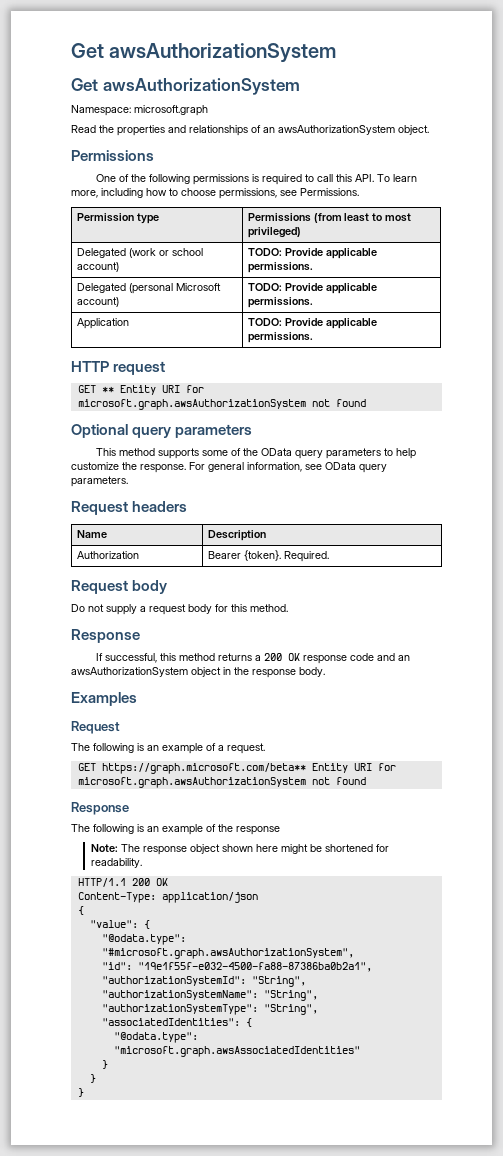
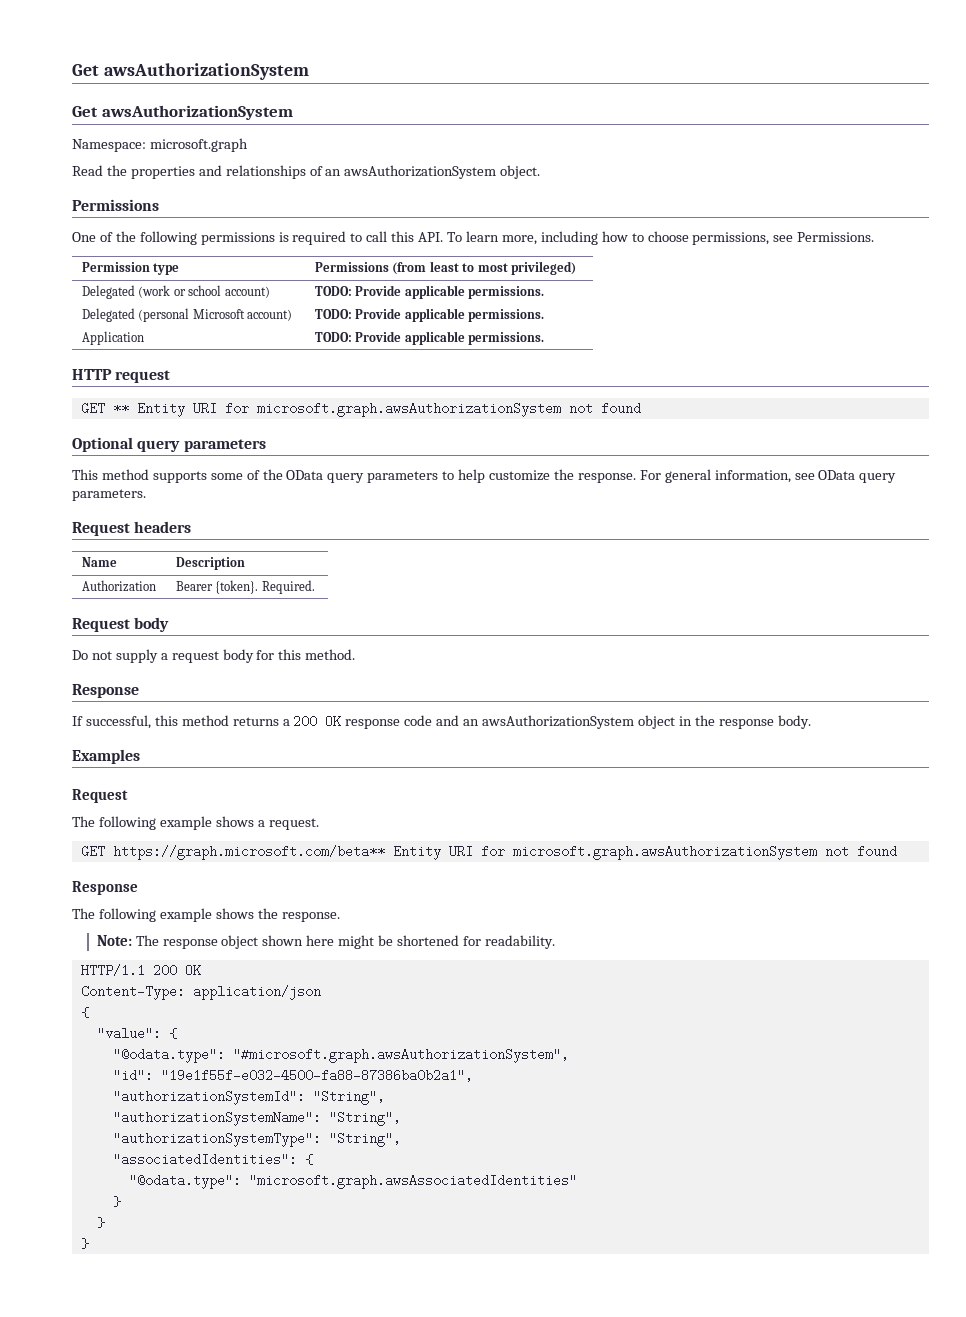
[137,743,216,754] is an example of -> [159,816,254,830] example shows
[137,824,280,835] is an example of the response -> [159,908,340,922] example shows the response.

